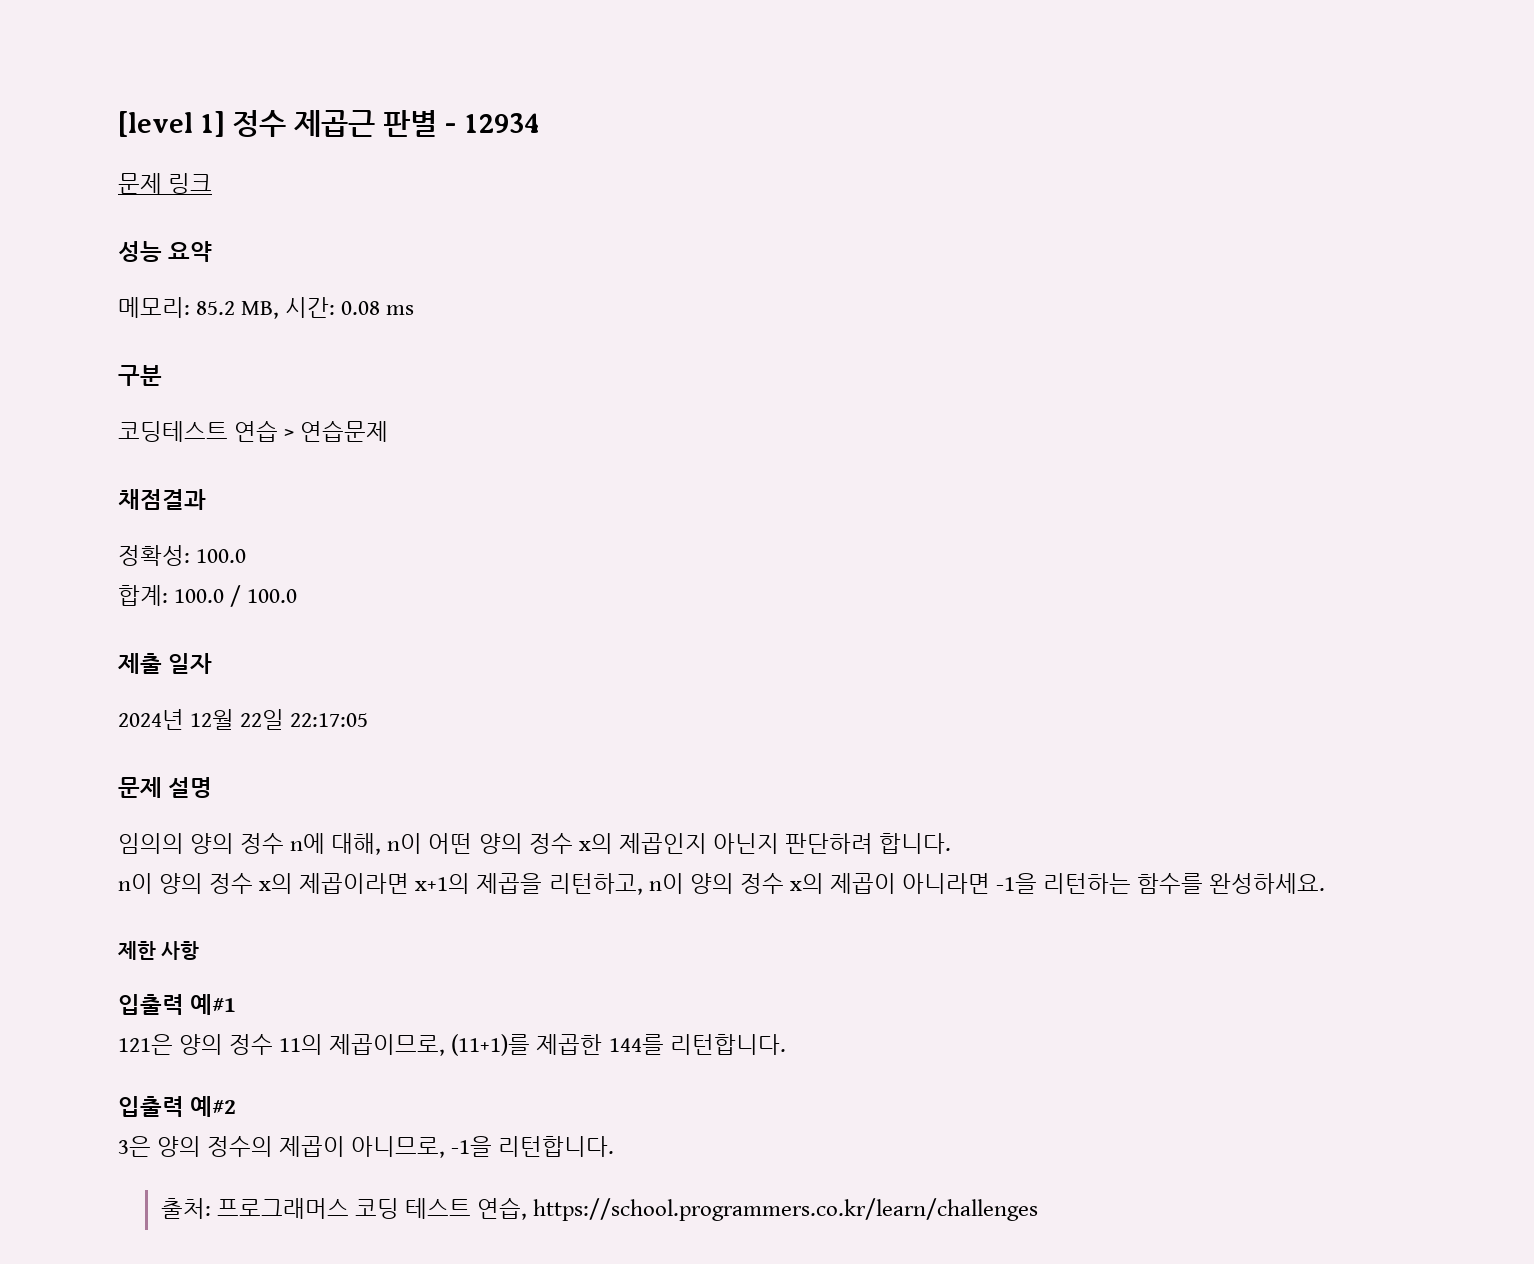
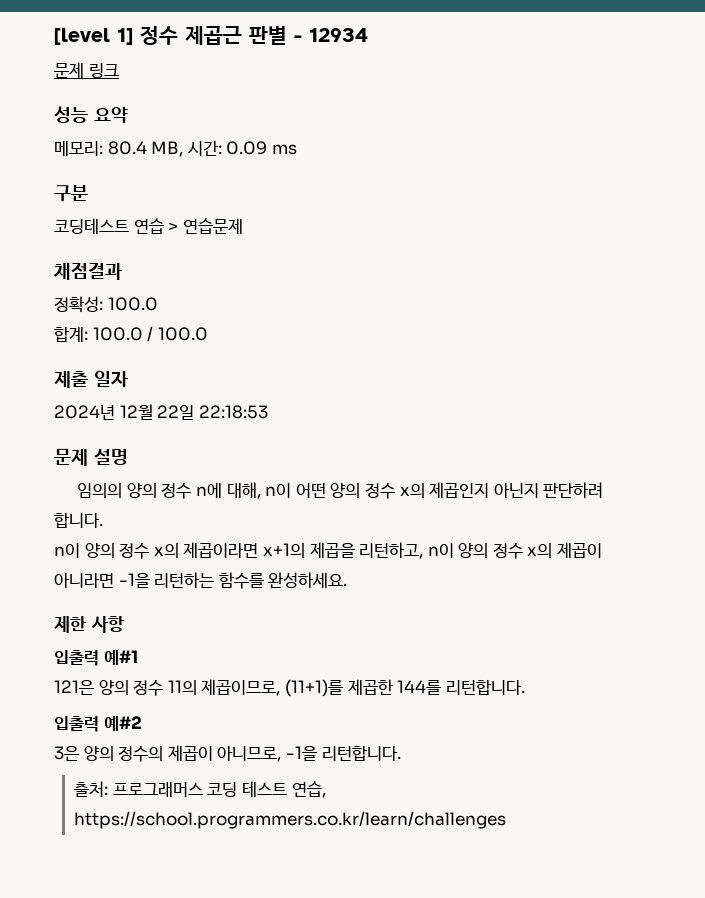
[196,301,236,315] 85.2 -> [107,141,147,155] 80.4
[341,301,381,315] 0.08 -> [226,141,268,155] 0.09
[290,713,369,727] 22:17:05 -> [198,405,268,419] 22:18:53

